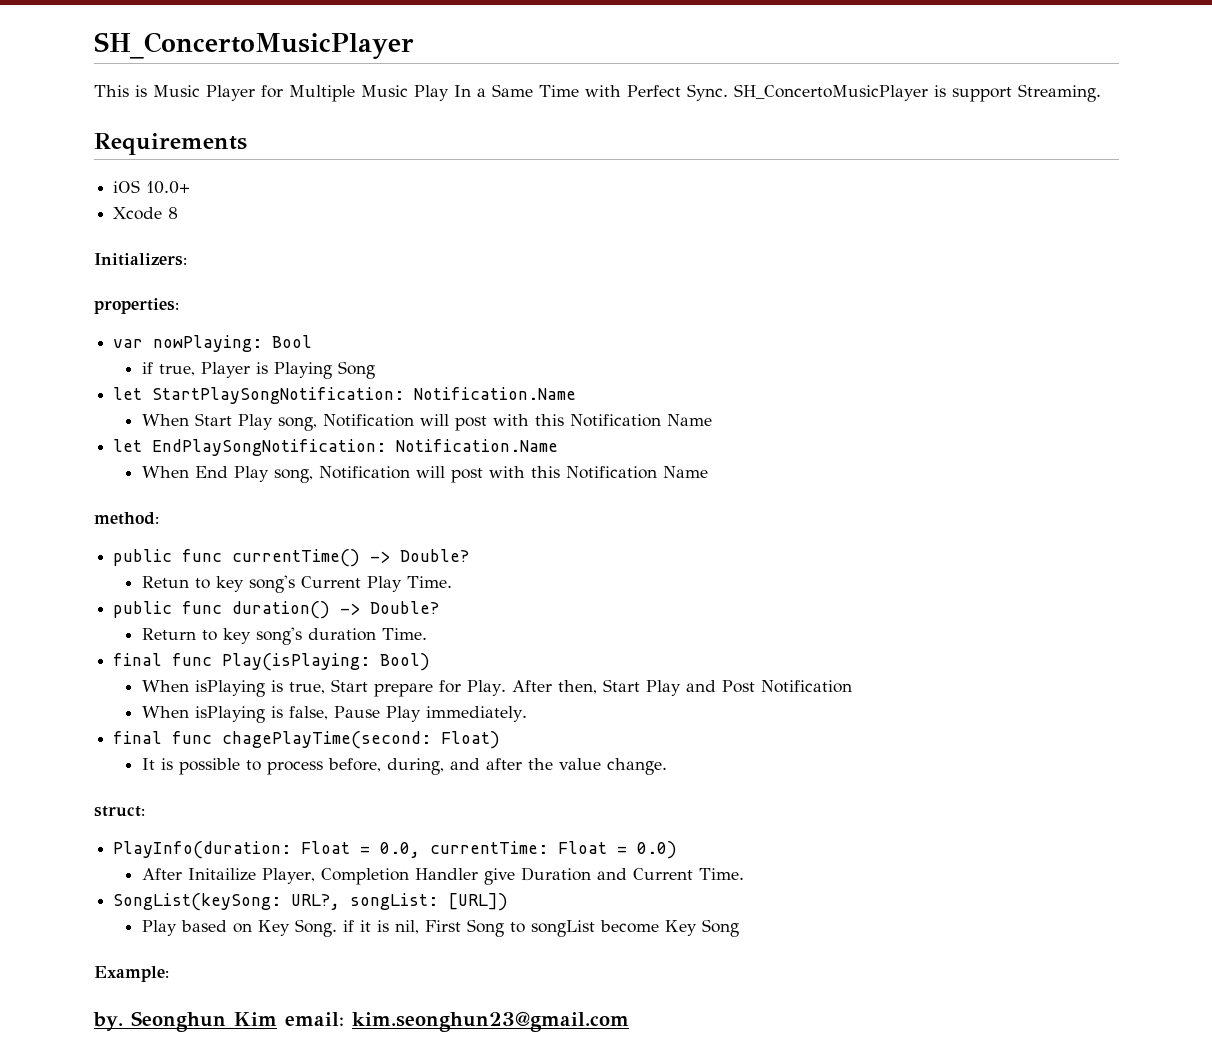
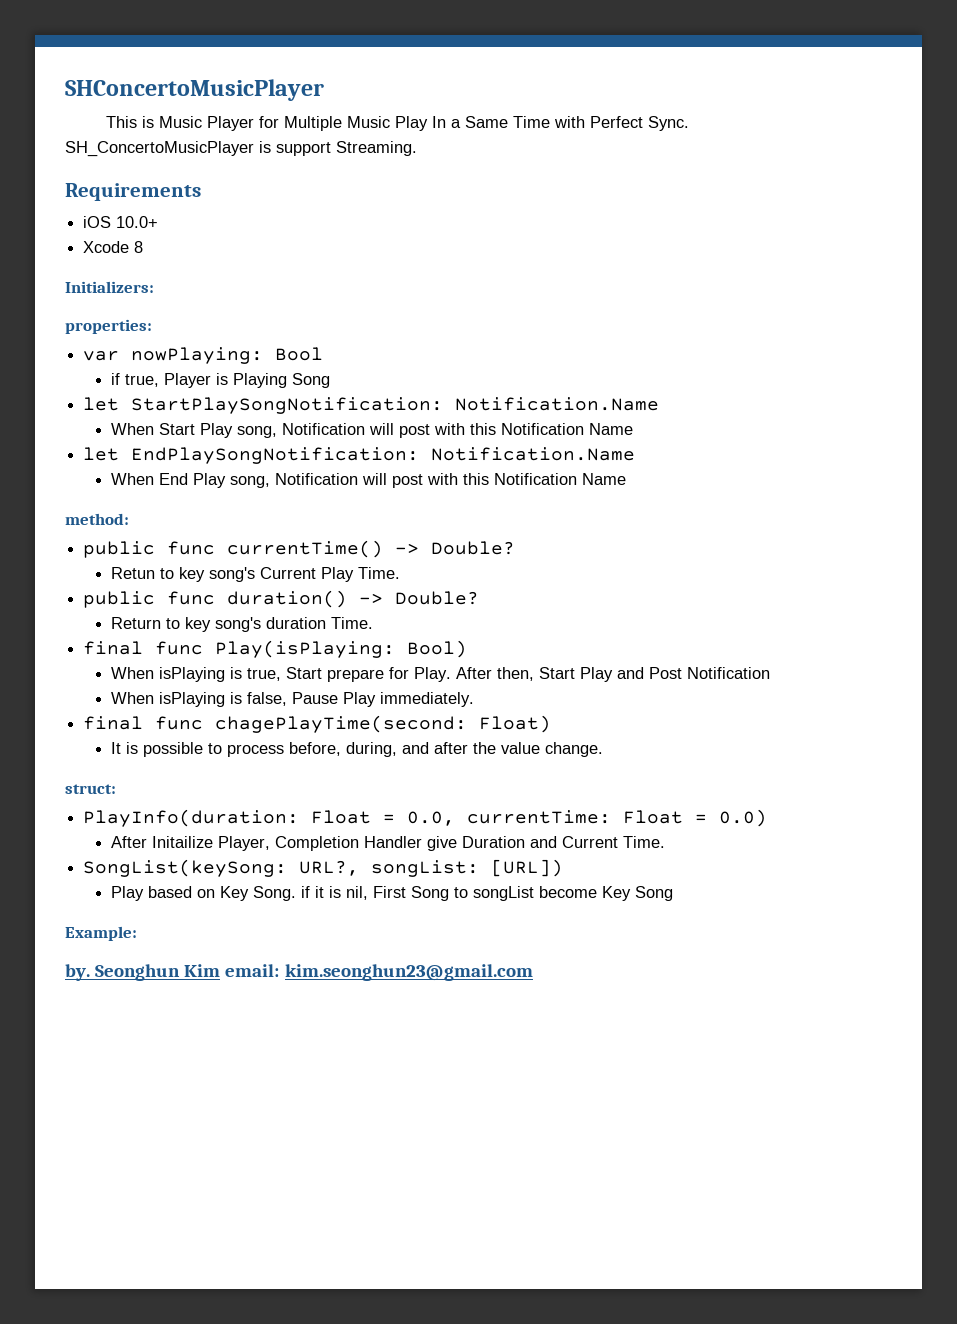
[94,32,414,59] SH_ConcertoMusicPlayer -> [65,79,324,101] SHConcertoMusicPlayer

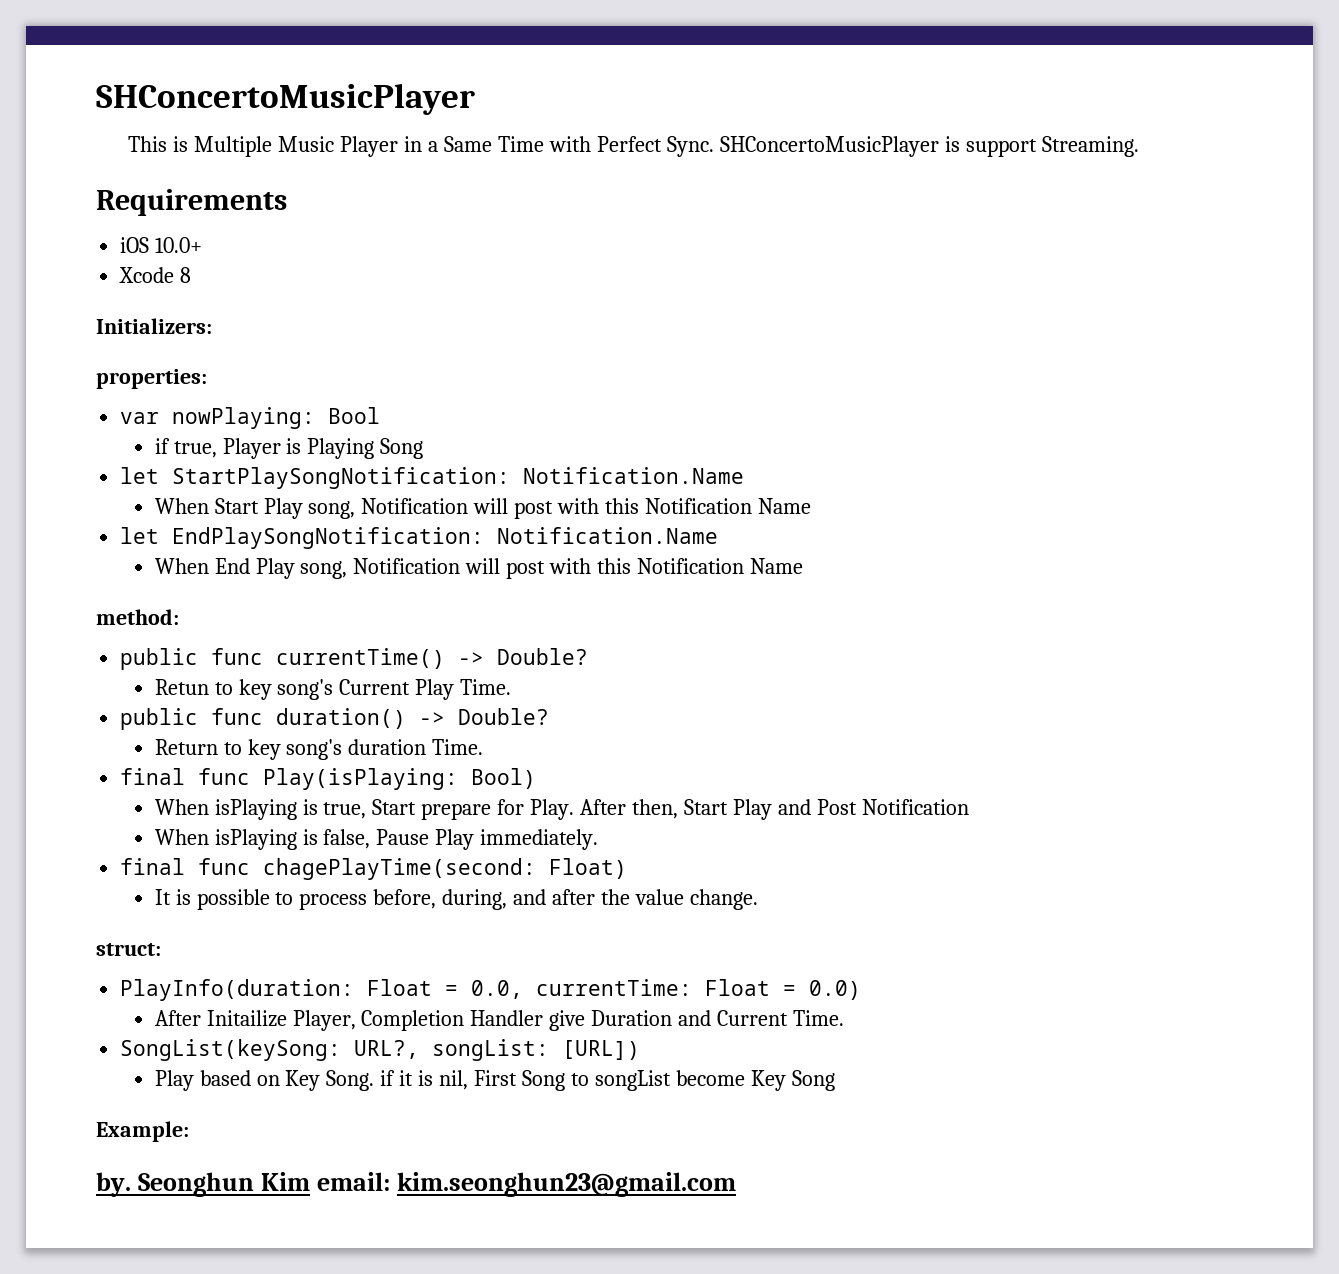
(155, 122) none -> [194,136,273,157] Multiple
[259,116,447,131] for Multiple Music Play In -> [404,136,423,152] in
[65,141,254,157] SH_ConcertoMusicPlayer -> [719,136,939,157] SHConcertoMusicPlayer

